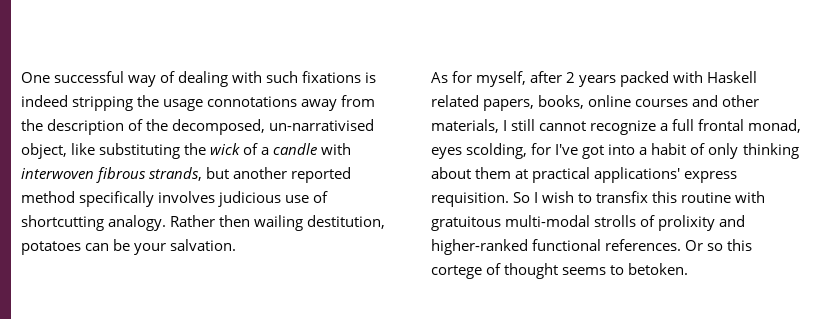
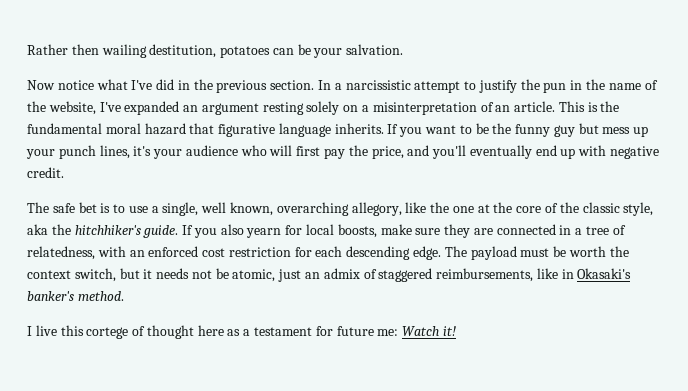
[21,71,377,87] [21,95,376,111] [21,119,375,135] [21,143,352,159] [21,167,352,183] [21,191,329,207] [21,215,167,231] One successful way of dealing with such fixations is indeed stripping the usage connotations away from the description of the decomposed, un-narrativised object, like substituting the wick of a candle with interwoven fibrous strands, but another reported method specifically involves judicious use of shortcutting analogy. -> (27, 49) none
[431,71,758,87] [431,95,760,111] [431,119,802,135] [431,143,799,159] [431,167,738,183] [431,191,766,207] [431,215,746,231] [431,239,753,255] [431,263,689,279] As for myself, after 2 years packed with Haskell related papers, books, online courses and other materials, I still cannot recognize a full frontal monad, eyes scolding, for I've got into a habit of only thinking about them at practical applications' express requisition. So I wish to transfix this routine with gratuitous multi-modal strolls of prolixity and higher-ranked functional references. Or so this cortege of thought seems to betoken. -> [27,79,658,93] [27,101,620,115] [27,123,649,137] [26,145,660,159] [27,167,64,178] [27,202,654,216] [27,224,626,238] [27,246,629,260] [27,268,632,282] [27,291,124,301] [27,325,456,339] Now notice what I've did in the previous section. In a narcissistic attempt to justify the pun in the name of the website, I've expanded an argument resting solely on a misinterpretation of an article. This is the fundamental moral hazard that figurative language inherits. If you want to be the funny guy but mess up your punch lines, it's your audience who will first pay the price, and you'll eventually end up with negative credit. // The safe bet is to use a single, well known, overarching allegory, like the one at the core of the classic style, aka the hitchhiker's guide. If you also yearn for local boosts, make sure they are connected in a tree of relatedness, with an enforced cost restriction for each descending edge. The payload must be worth the context switch, but it needs not be atomic, just an admix of staggered reimbursements, like in Okasaki's banker's method. // I live this cortege of thought here as a testament for future me: Watch it!

